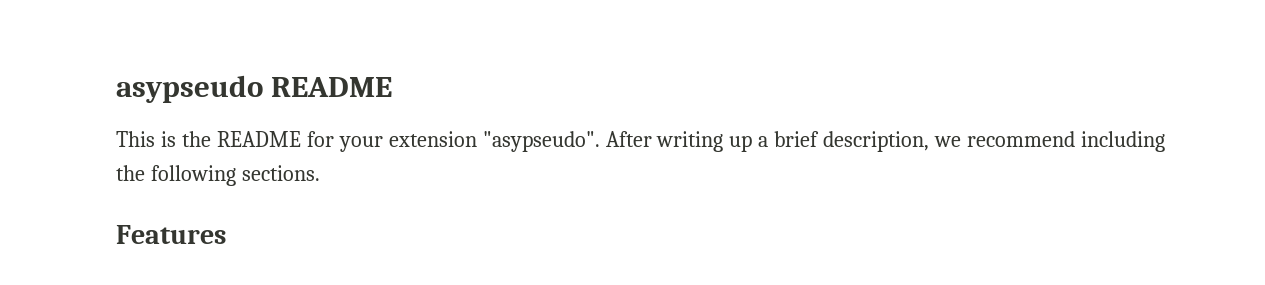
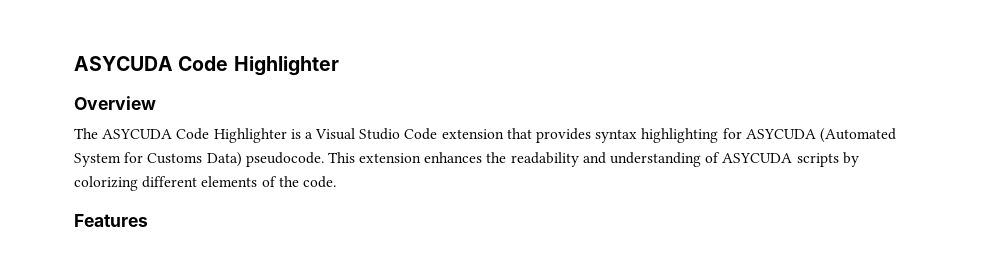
[116,75,393,103] [116,131,1166,152] [116,165,320,186] asypseudo README // This is the README for your extension "asypseudo". After writing up a brief description, we recommend including the following sections. -> [74,56,339,76] [74,96,156,110] [74,128,896,143] [74,152,859,167] [74,176,336,191] ASYCUDA Code Highlighter // Overview // The ASYCUDA Code Highlighter is a Visual Studio Code extension that provides syntax highlighting for ASYCUDA (Automated System for Customs Data) pseudocode. This extension enhances the readability and understanding of ASYCUDA scripts by colorizing different elements of the code.

